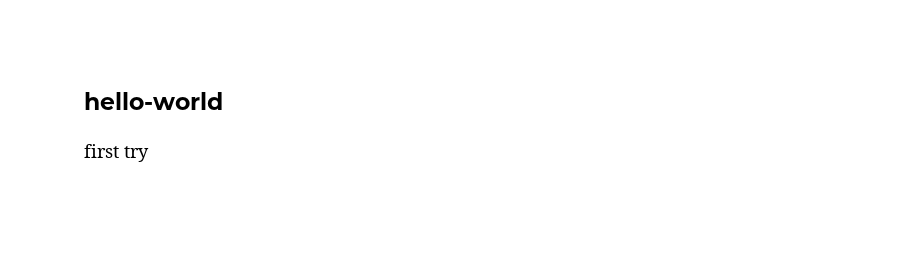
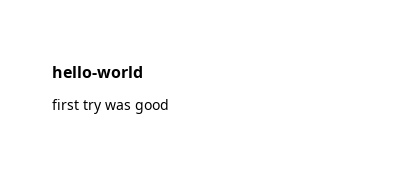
(149, 154) none -> [105,99,169,114] was good

